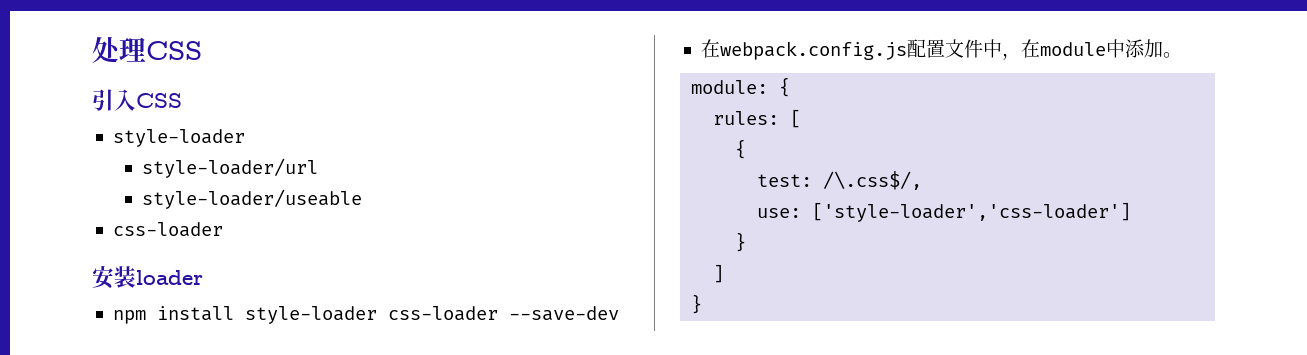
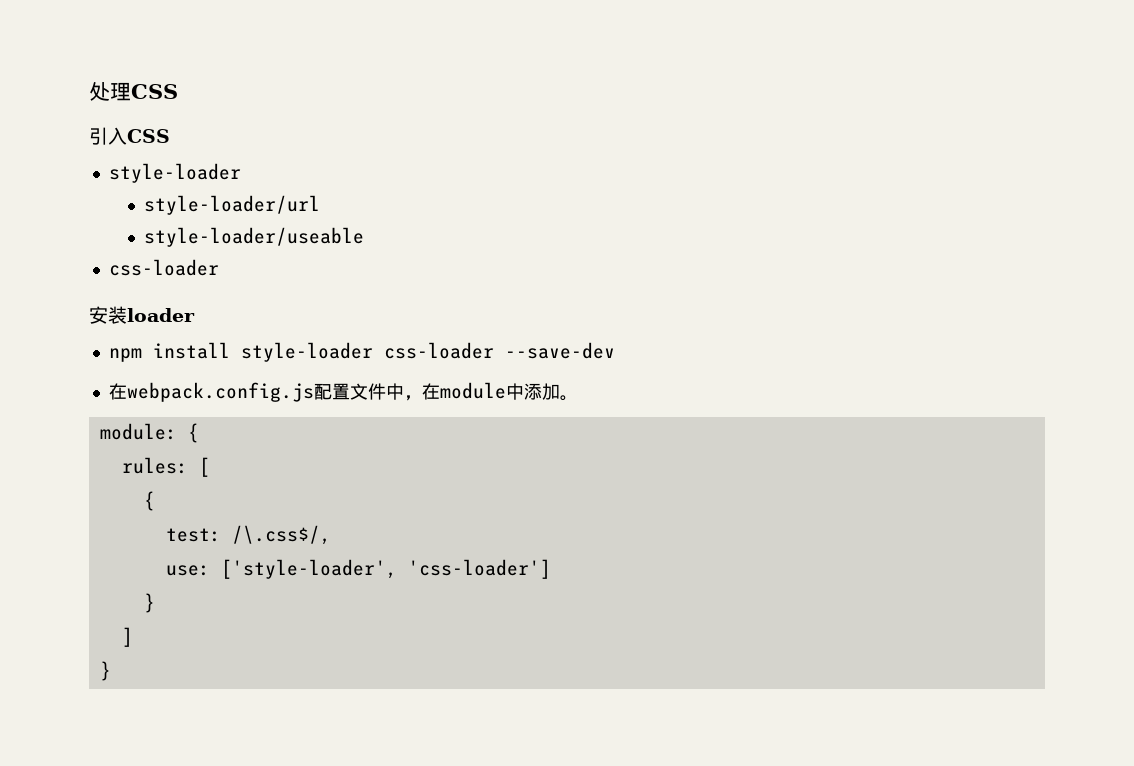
[812,202,1132,222] ['style-loader','css-loader'] -> [220,559,551,579] ['style-loader', 'css-loader']

